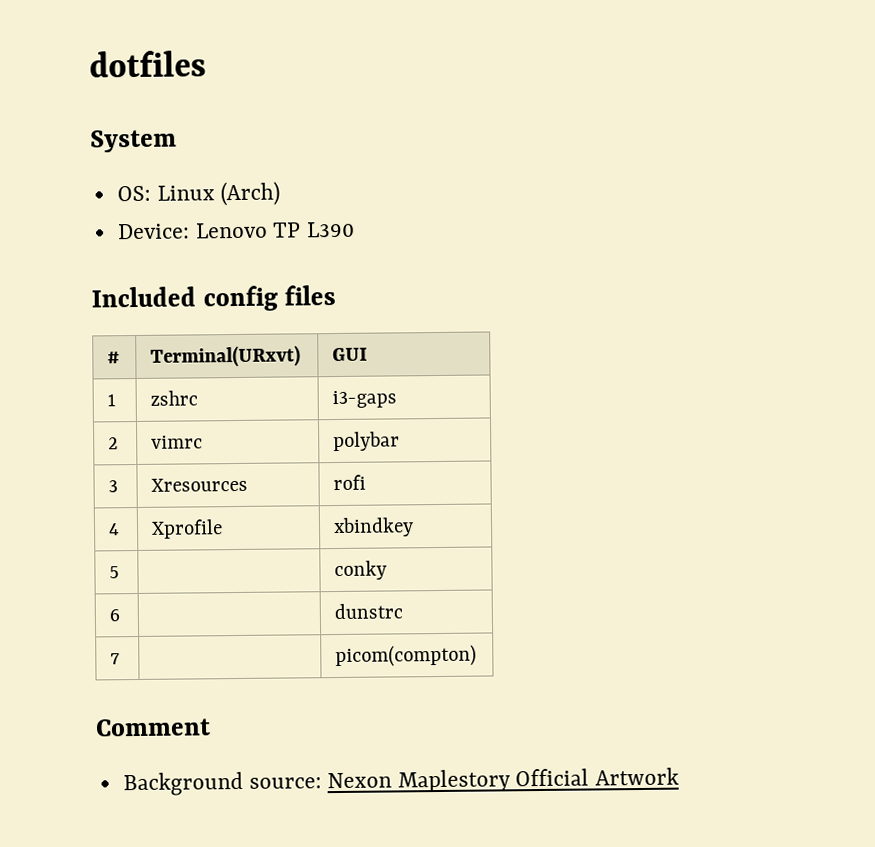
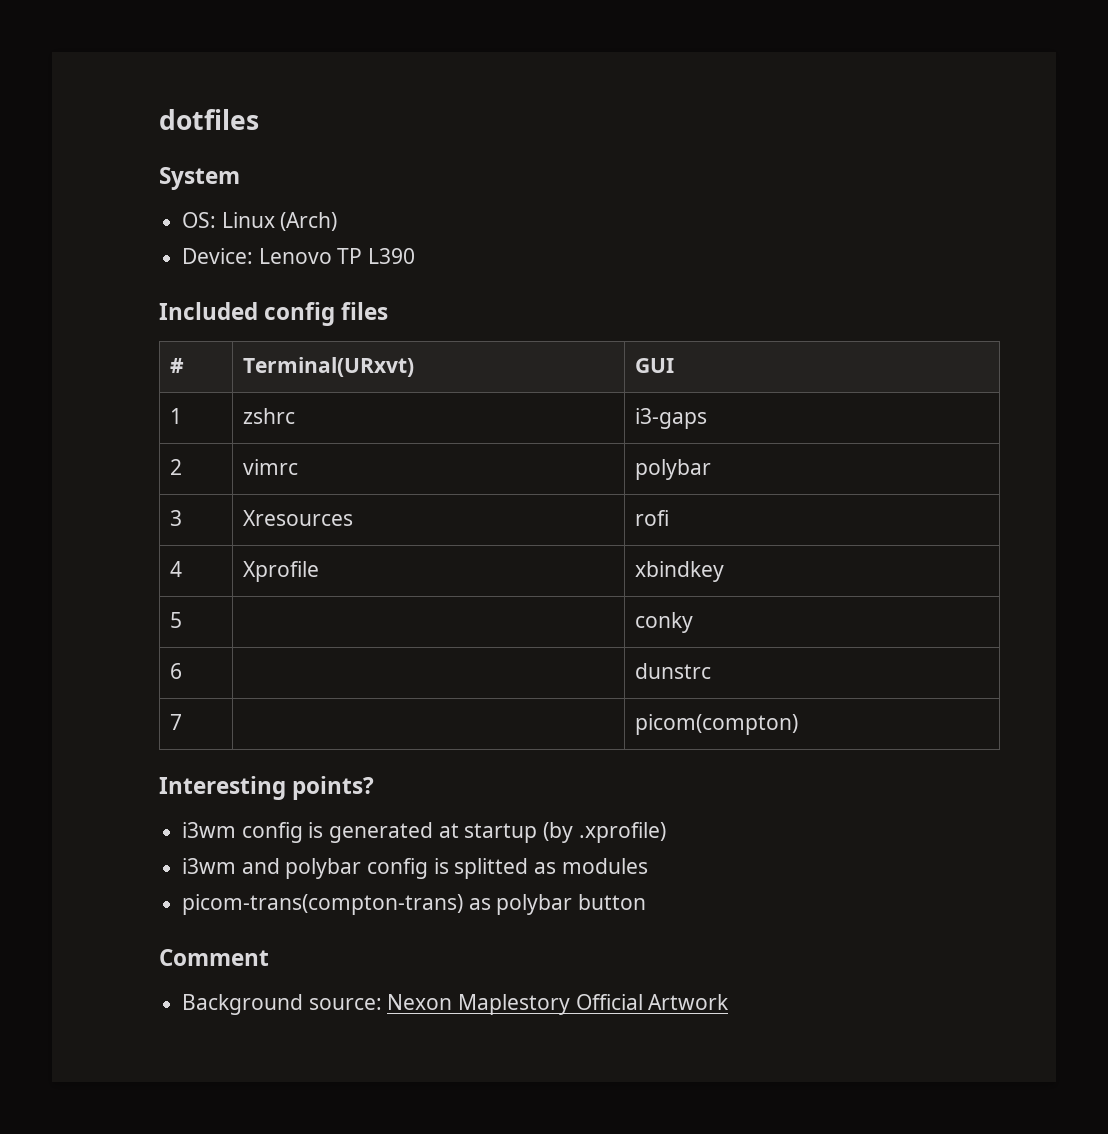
(478, 656) none -> [159,776,375,800] [182,822,666,843] [182,858,648,879] [182,894,647,915] // Interesting points? // i3wm config is generated at startup (by .xprofile) // i3wm and polybar config is splitted as modules // picom-trans(compton-trans) as polybar button

